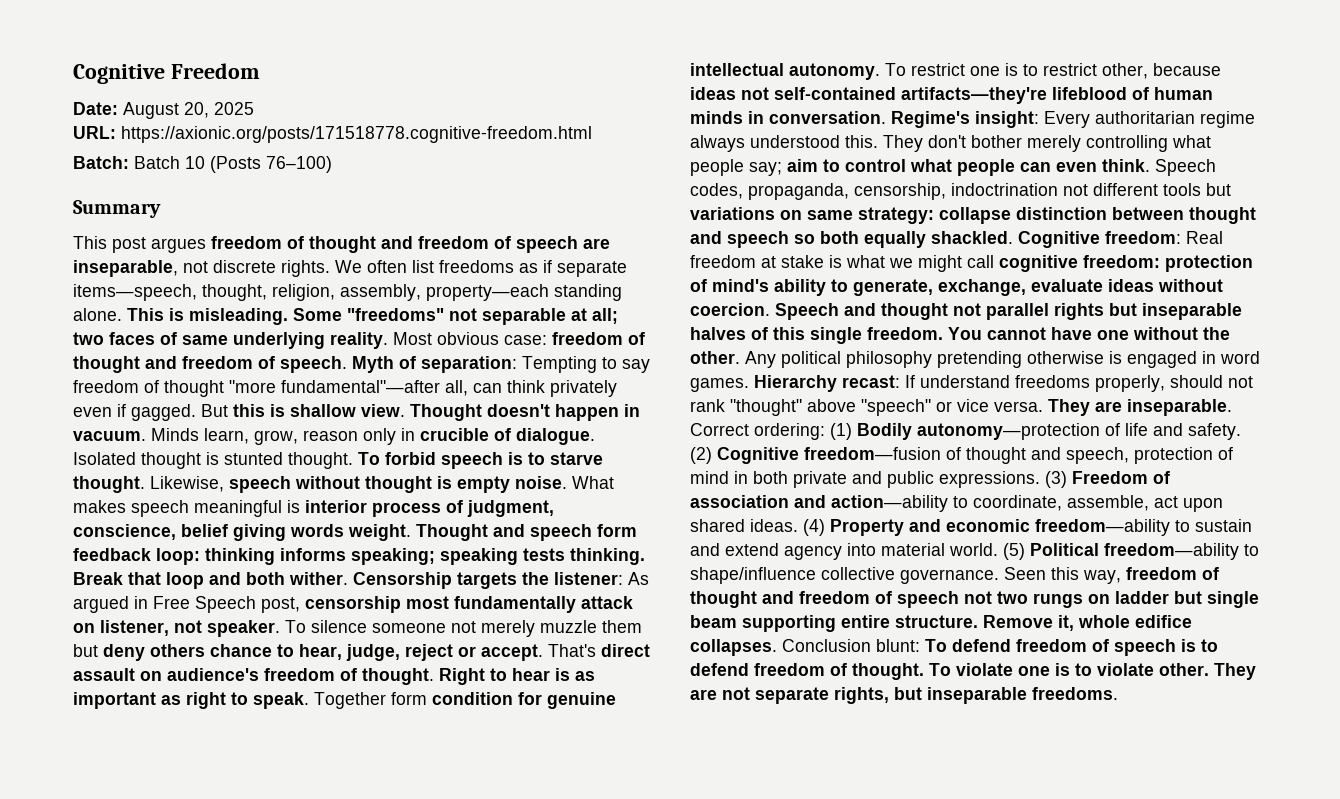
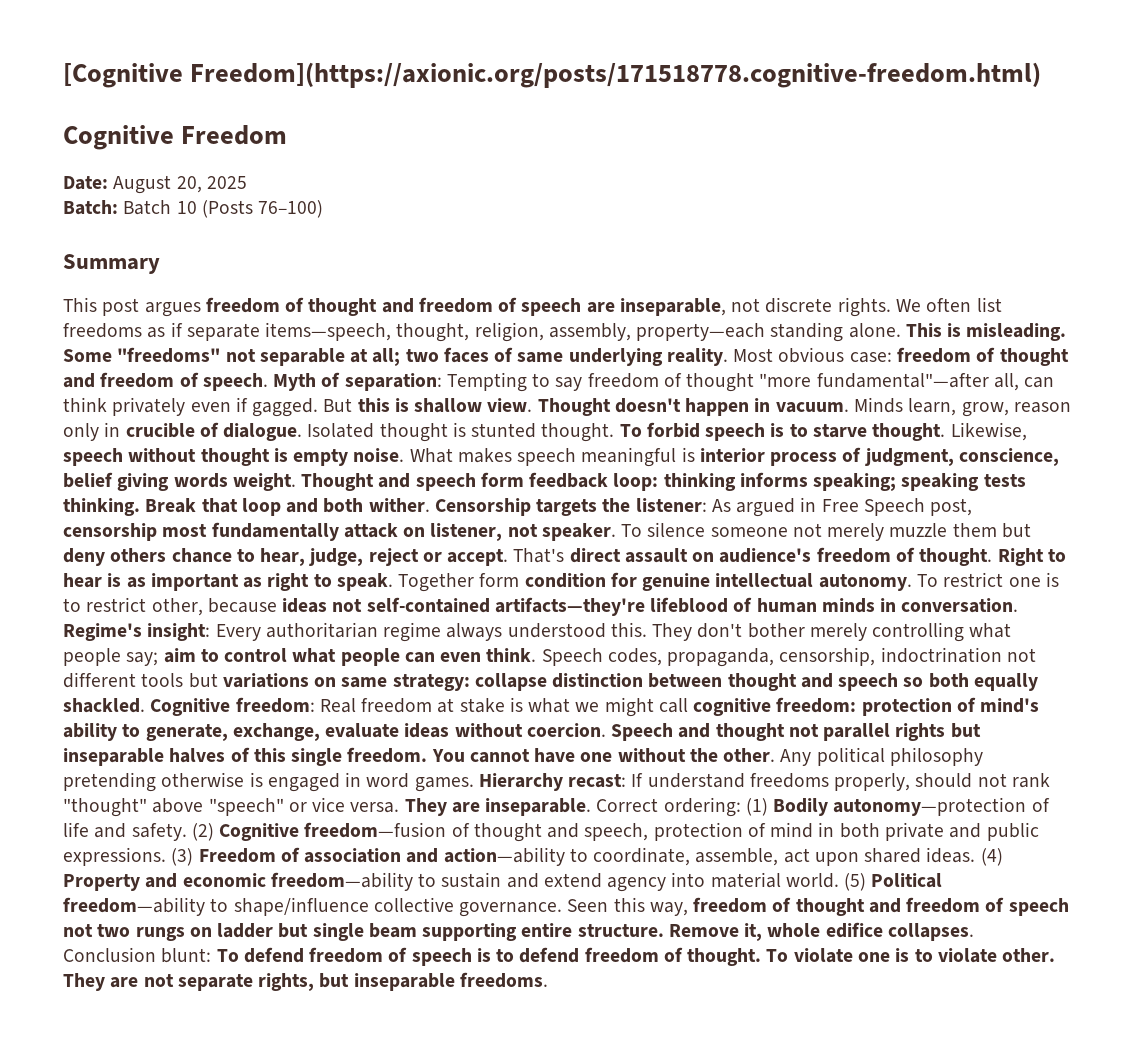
(73, 74) none -> [63,62,1042,88] [Cognitive Freedom](https://axionic.org/posts/171518778.cognitive-freedom.html) //
[73,126,592,143] // URL: https://axionic.org/posts/171518778.cognitive-freedom.html -> (247, 182) none

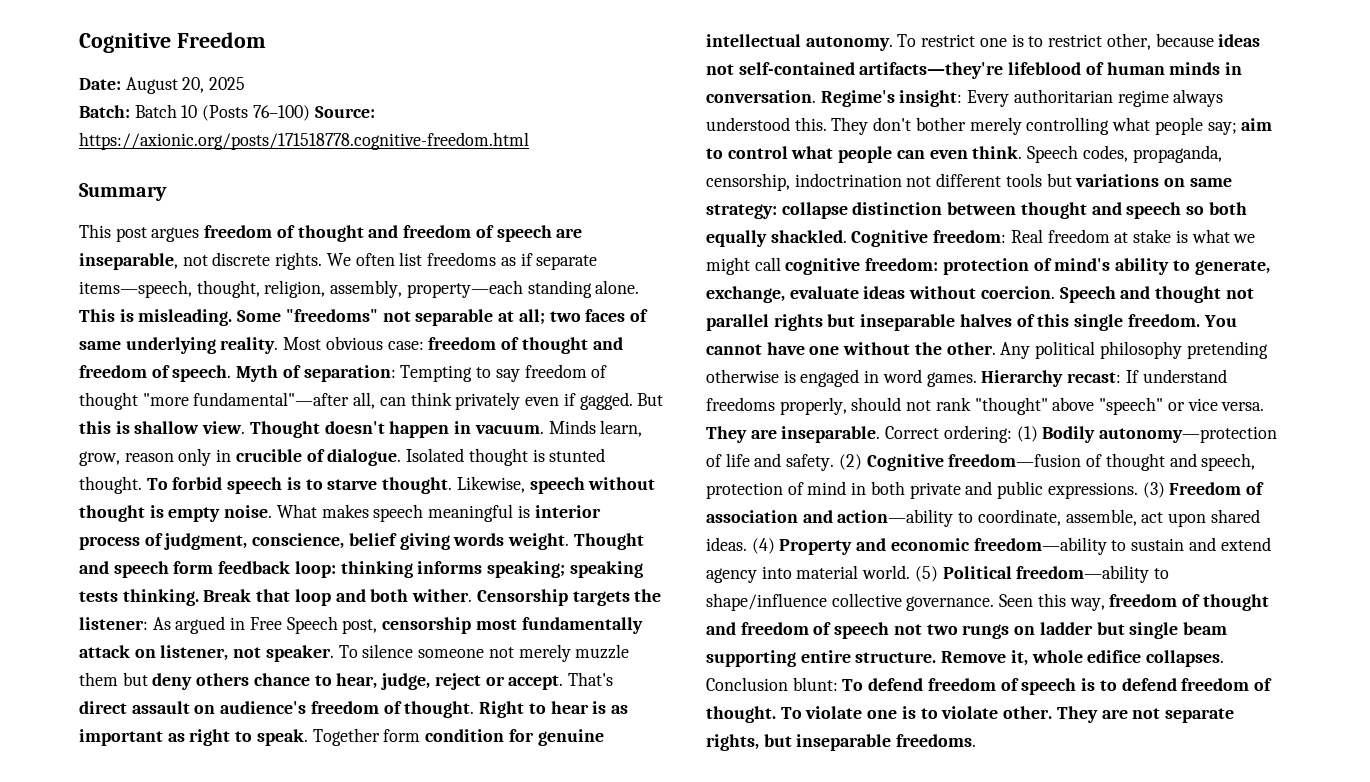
[63,62,1042,88] [Cognitive Freedom](https://axionic.org/posts/171518778.cognitive-freedom.html) // -> (79, 43) none
(324, 209) none -> [314,106,375,118] [79,132,529,150] Source: https://axionic.org/posts/171518778.cognitive-freedom.html

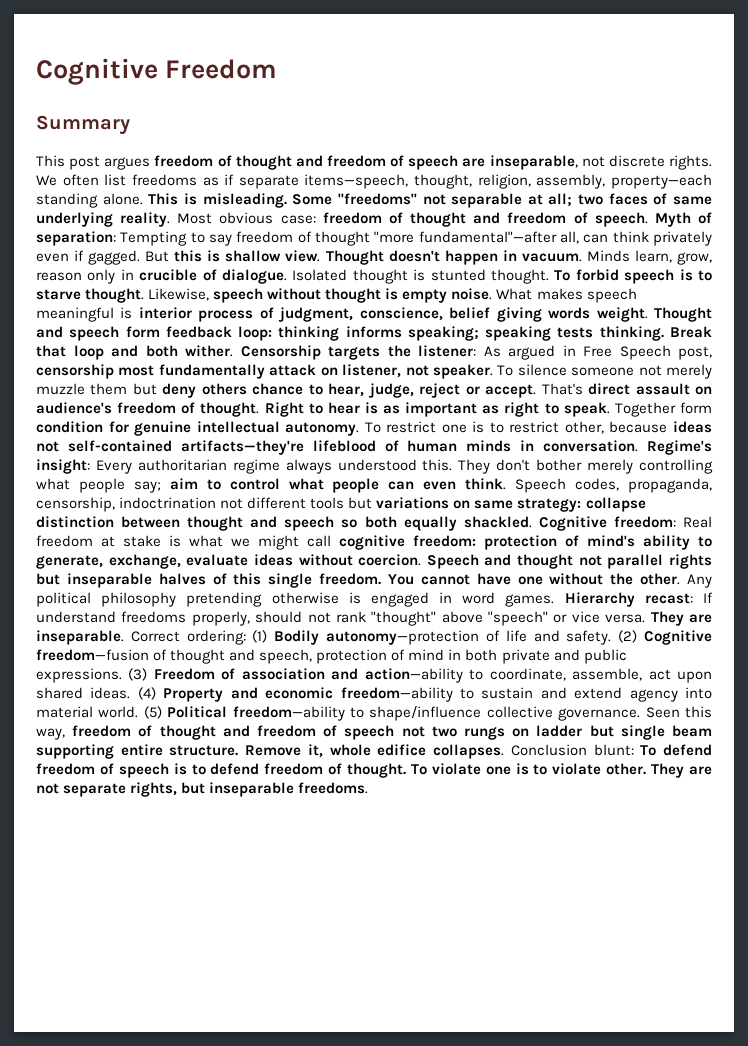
[79,77,246,94] [79,104,375,121] [79,132,529,150] // Date: August 20, 2025 // Batch: Batch 10 (Posts 76–100) Source: https://axionic.org/posts/171518778.cognitive-freedom.html -> (278, 69) none

